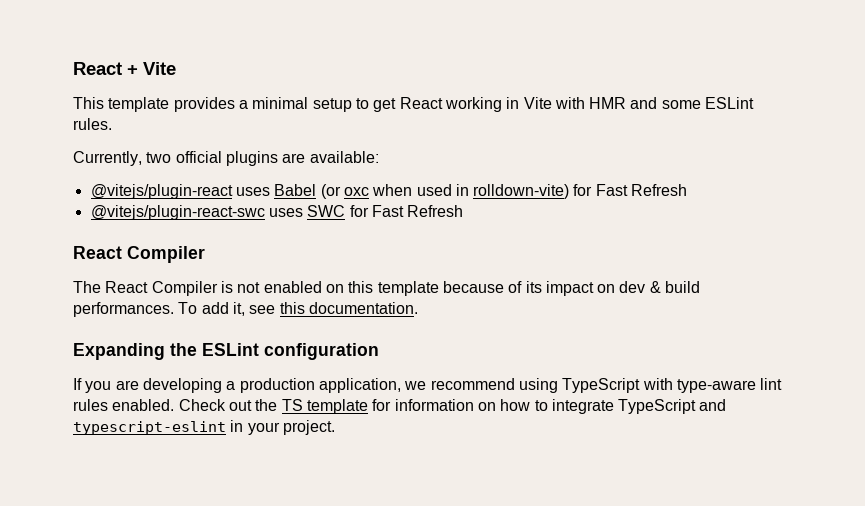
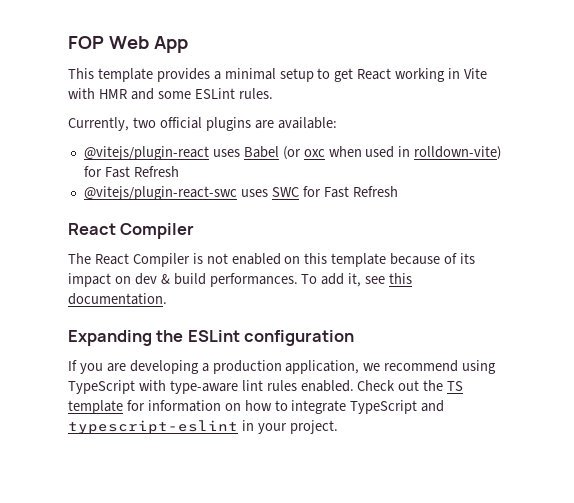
[73,62,176,75] React + Vite -> [68,36,188,53] FOP Web App

